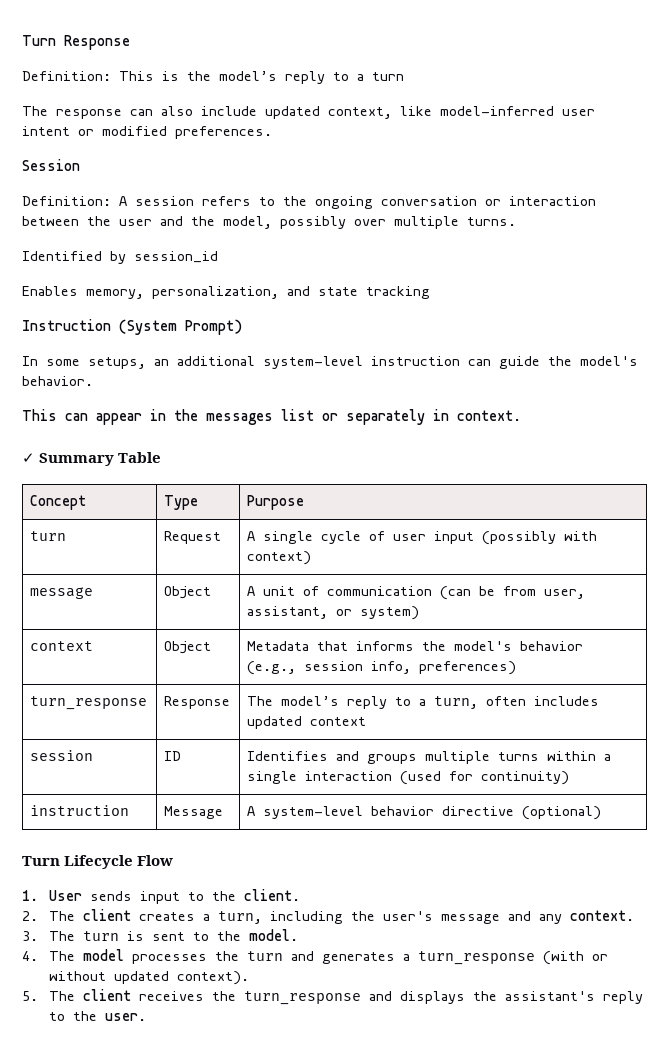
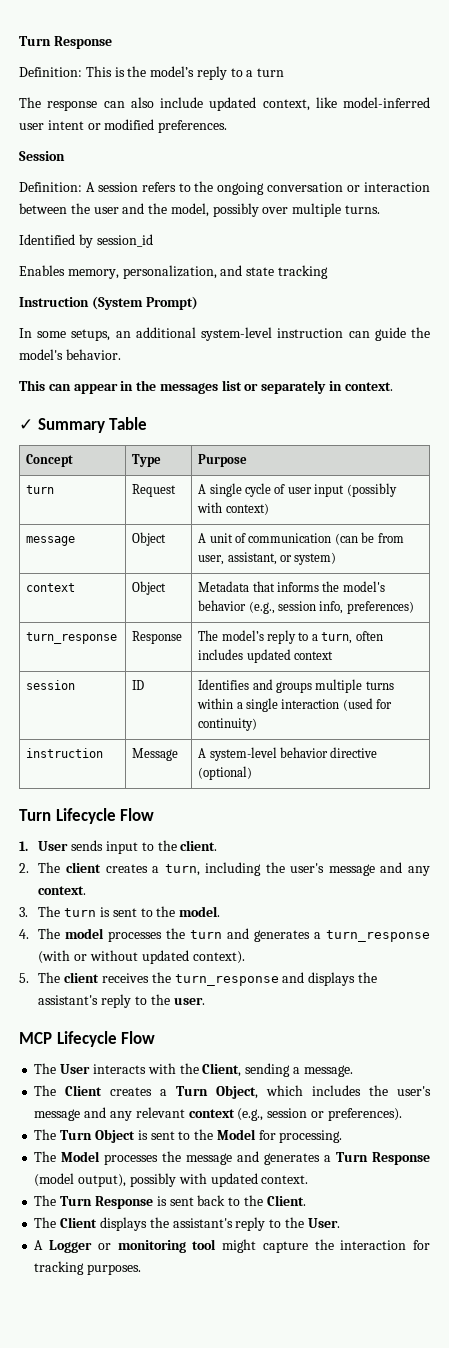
(147, 1017) none -> [19,1031,156,1047] [34,1063,353,1077] [34,1085,432,1099] [34,1107,402,1121] [34,1129,343,1143] [34,1151,431,1165] [34,1173,309,1187] [34,1195,306,1209] [34,1217,340,1231] [34,1239,431,1253] [34,1261,142,1275] // MCP Lifecycle Flow // The User interacts with the Client, sending a message. // The Client creates a Turn Object, which includes the user's message and any relevant context (e.g., session or preferences). // The Turn Object is sent to the Model for processing. // The Model processes the message and generates a Turn Response (model output), possibly with updated context. // The Turn Response is sent back to the Client. // The Client displays the assistant's reply to the User. // A Logger or monitoring tool might capture the interaction for tracking purposes.

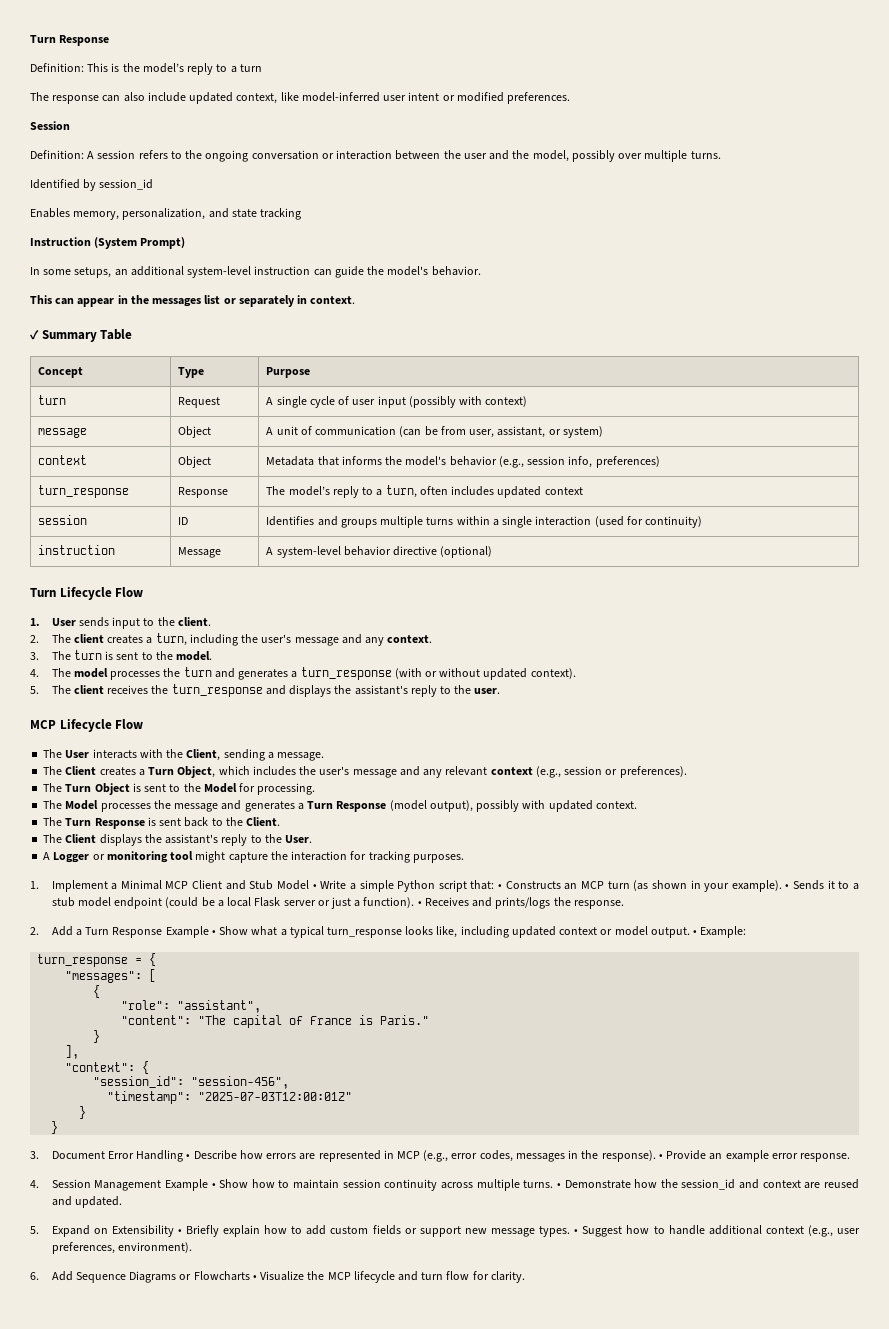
(142, 1269) none -> [30,880,860,892] [51,897,624,909] [30,926,747,938] [37,953,157,967] [65,969,157,983] [93,985,101,998] [121,1000,262,1013] [121,1015,430,1028] [93,1030,101,1043] [65,1045,80,1059] [65,1061,150,1074] [93,1076,290,1089] [107,1091,353,1104] [79,1106,87,1119] [51,1121,59,1134] [30,1150,851,1162] [30,1179,860,1191] [51,1196,122,1208] [30,1225,861,1237] [51,1242,192,1254] [30,1271,525,1283] // 1. Implement a Minimal MCP Client and Stub Model • Write a simple Python script that: • Constructs an MCP turn (as shown in your example). • Sends it to a stub model endpoint (could be a local Flask server or just a function). • Receives and prints/logs the response. // 2. Add a Turn Response Example • Show what a typical turn_response looks like, including updated context or model output. • Example: // turn_response = { // "messages": [ // { // "role": "assistant", // "content": "The capital of France is Paris." // } // ], // "context": { // "session_id": "session-456", // "timestamp": "2025-07-03T12:00:01Z" // } // } // 3. Document Error Handling • Describe how errors are represented in MCP (e.g., error codes, messages in the response). • Provide an example error response. // 4. Session Management Example • Show how to maintain session continuity across multiple turns. • Demonstrate how the session_id and context are reused and updated. // 5. Expand on Extensibility • Briefly explain how to add custom fields or support new message types. • Suggest how to handle additional context (e.g., user preferences, environment). // 6. Add Sequence Diagrams or Flowcharts • Visualize the MCP lifecycle and turn flow for clarity.

